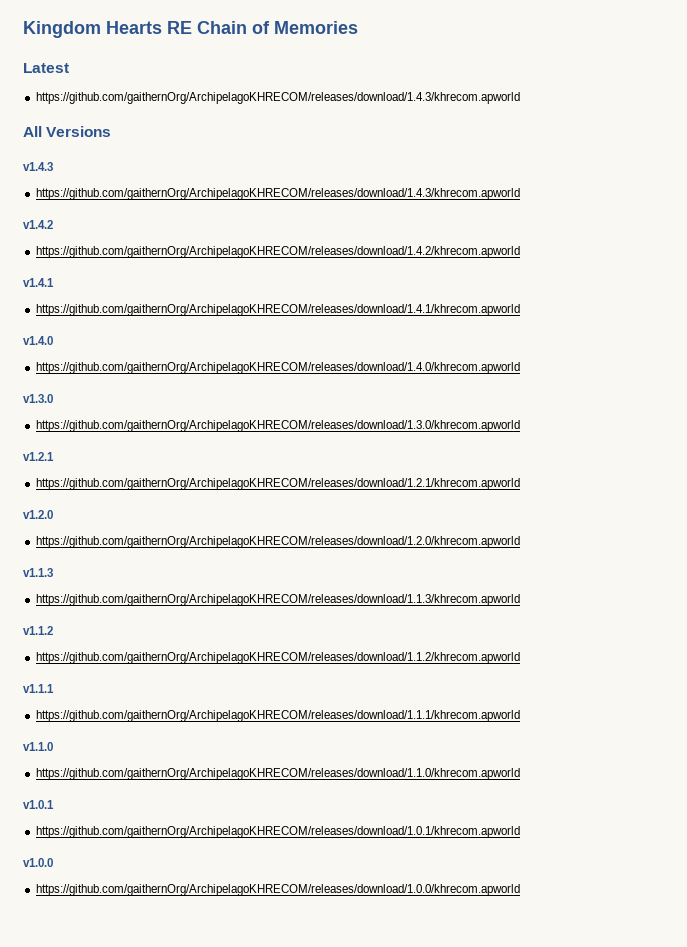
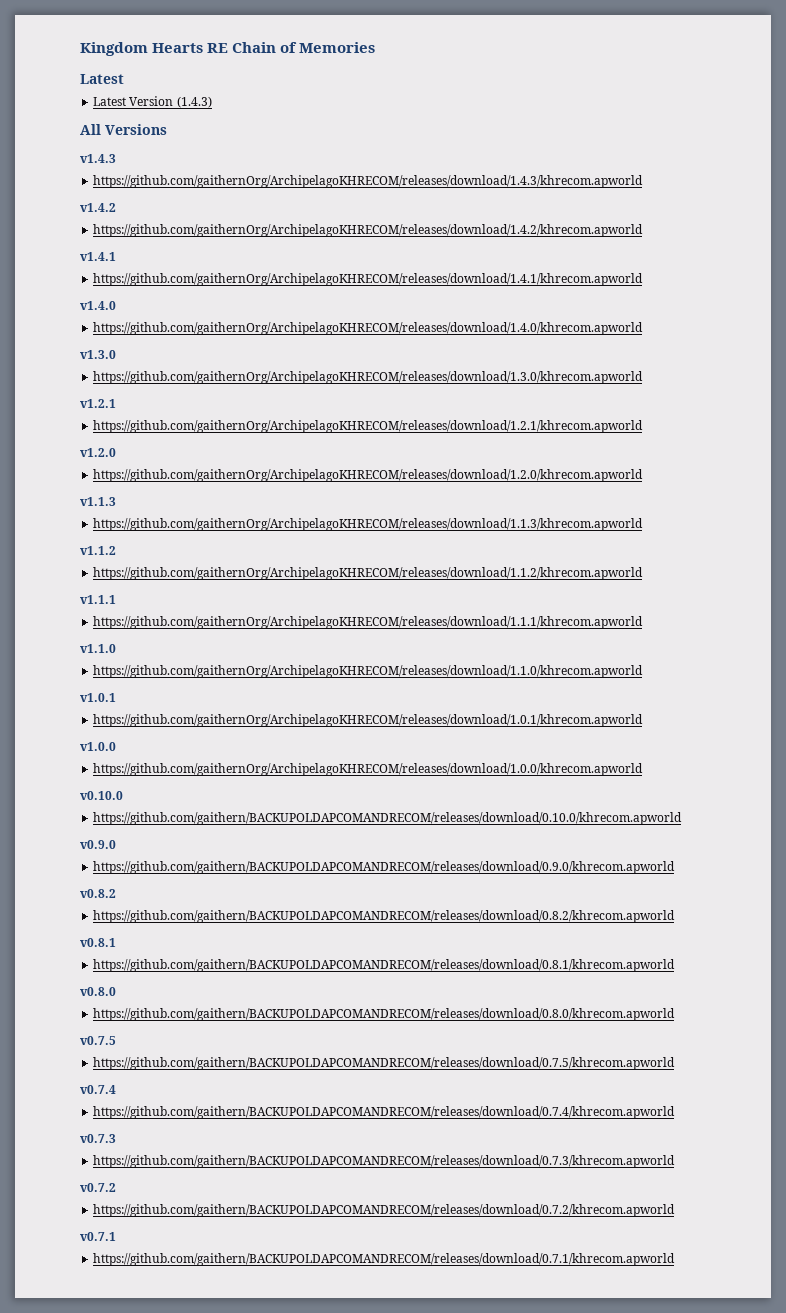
[35,92,520,104] https://github.com/gaithernOrg/ArchipelagoKHRECOM/releases/download/1.4.3/khrecom.apworld -> [93,96,212,108] Latest Version (1.4.3)
(520, 890) none -> [80,791,123,800] [93,812,683,825] [80,840,116,849] [93,861,676,874] [80,889,116,898] [93,910,676,923] [80,938,116,947] [93,959,676,972] [80,987,116,996] [93,1008,676,1021] [80,1036,116,1045] [93,1057,676,1070] [80,1085,116,1094] [93,1106,676,1119] [80,1134,116,1143] [93,1155,676,1168] [80,1183,116,1192] [93,1204,676,1217] [80,1232,116,1241] [93,1253,676,1266] // v0.10.0 // https://github.com/gaithern/BACKUPOLDAPCOMANDRECOM/releases/download/0.10.0/khrecom.apworld // v0.9.0 // https://github.com/gaithern/BACKUPOLDAPCOMANDRECOM/releases/download/0.9.0/khrecom.apworld // v0.8.2 // https://github.com/gaithern/BACKUPOLDAPCOMANDRECOM/releases/download/0.8.2/khrecom.apworld // v0.8.1 // https://github.com/gaithern/BACKUPOLDAPCOMANDRECOM/releases/download/0.8.1/khrecom.apworld // v0.8.0 // https://github.com/gaithern/BACKUPOLDAPCOMANDRECOM/releases/download/0.8.0/khrecom.apworld // v0.7.5 // https://github.com/gaithern/BACKUPOLDAPCOMANDRECOM/releases/download/0.7.5/khrecom.apworld // v0.7.4 // https://github.com/gaithern/BACKUPOLDAPCOMANDRECOM/releases/download/0.7.4/khrecom.apworld // v0.7.3 // https://github.com/gaithern/BACKUPOLDAPCOMANDRECOM/releases/download/0.7.3/khrecom.apworld // v0.7.2 // https://github.com/gaithern/BACKUPOLDAPCOMANDRECOM/releases/download/0.7.2/khrecom.apworld // v0.7.1 // https://github.com/gaithern/BACKUPOLDAPCOMANDRECOM/releases/download/0.7.1/khrecom.apworld

